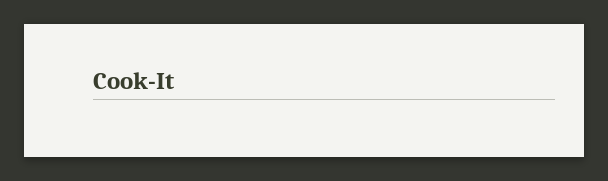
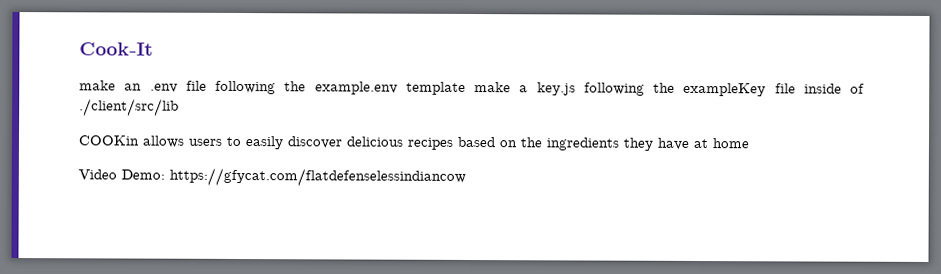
(175, 80) none -> [79,80,865,97] [79,98,179,117] [78,135,749,151] [78,167,466,187] // make an .env file following the example.env template make a key.js following the exampleKey file inside of ./client/src/lib // COOKin allows users to easily discover delicious recipes based on the ingredients they have at home // Video Demo: https://gfycat.com/flatdefenselessindiancow

